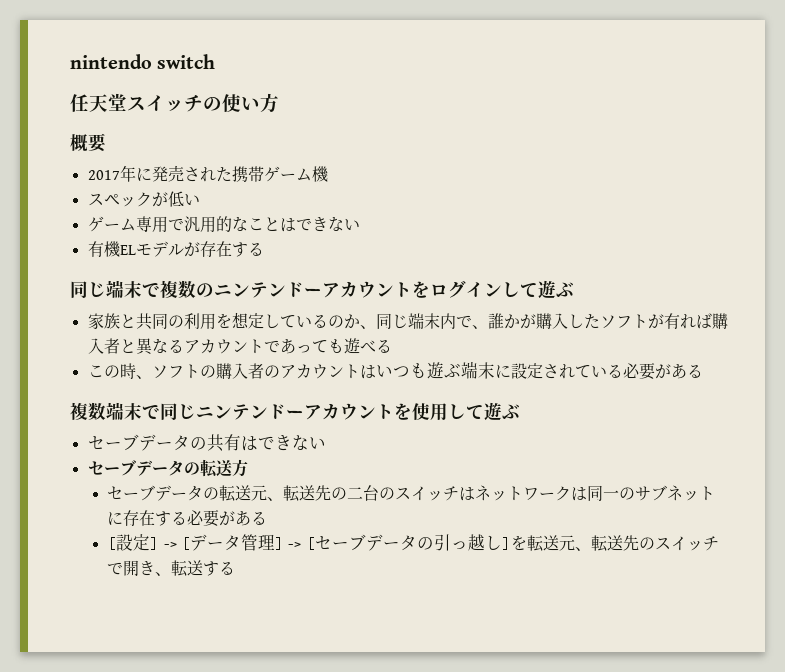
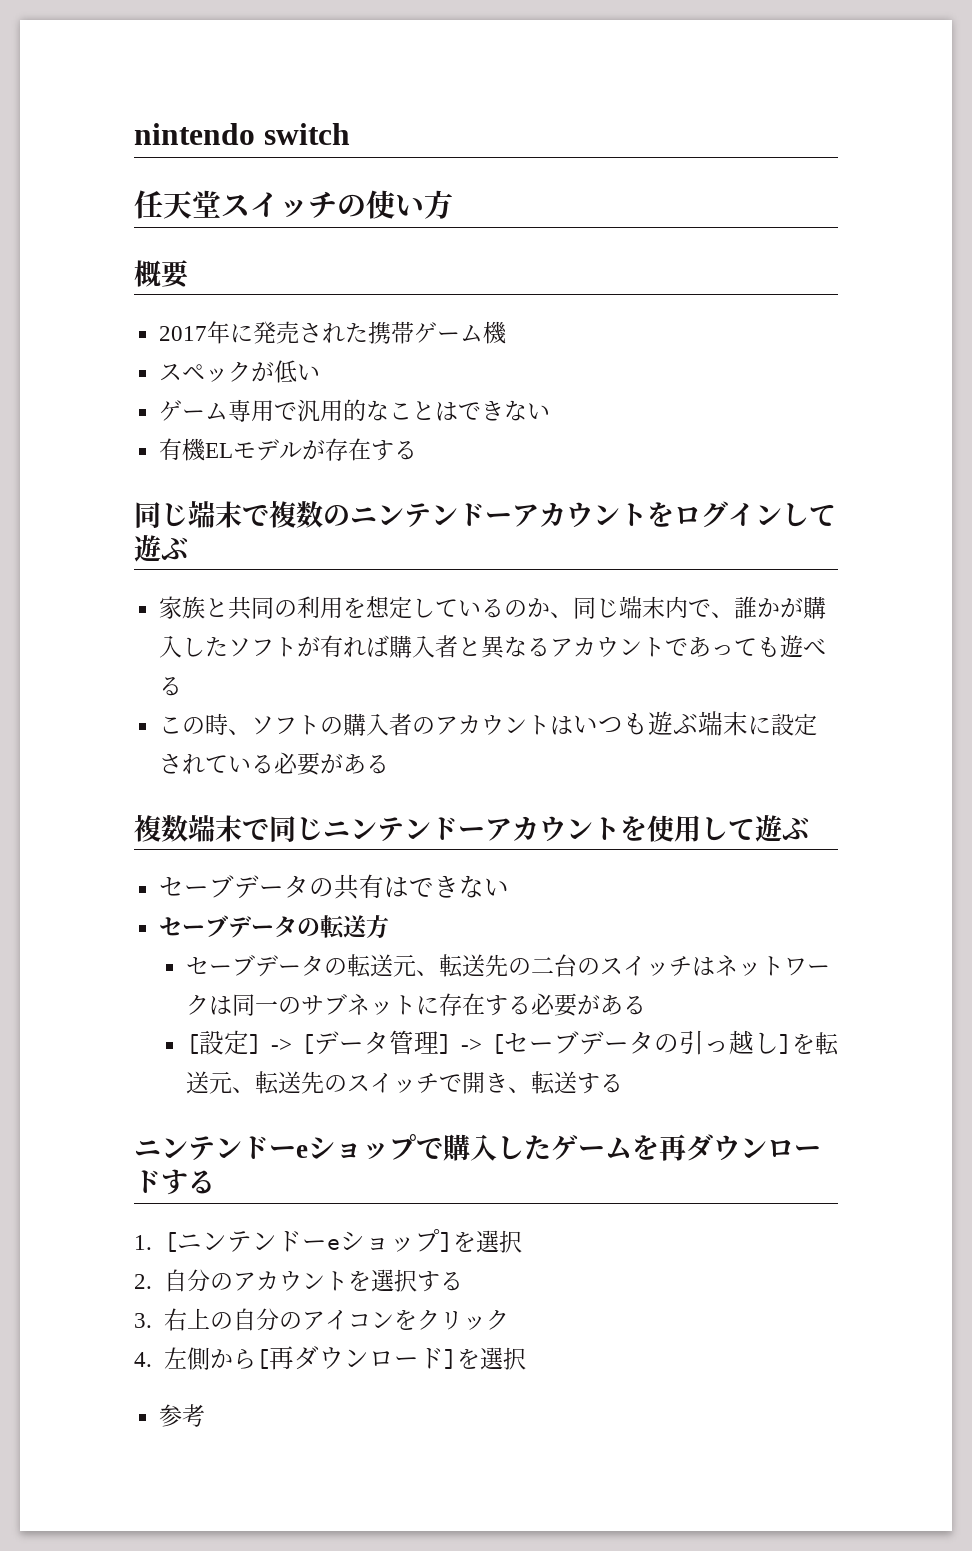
(236, 568) none -> [134,1134,821,1161] [134,1169,215,1195] [134,1229,522,1253] [134,1269,463,1292] [134,1308,509,1331] [134,1346,526,1371] [159,1404,206,1427] // ニンテンドーeショップで購入したゲームを再ダウンロードする // 1. [ニンテンドーeショップ]を選択 // 2.自分のアカウントを選択する // 3.右上の自分のアイコンをクリック // 4.左側から[再ダウンロード]を選択 // 参考

